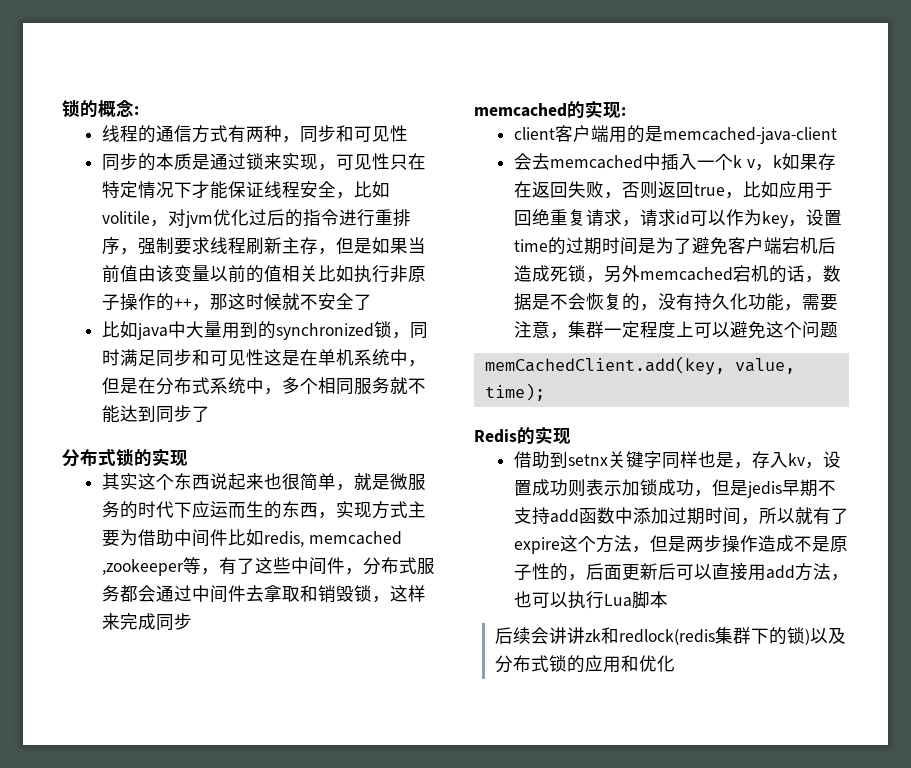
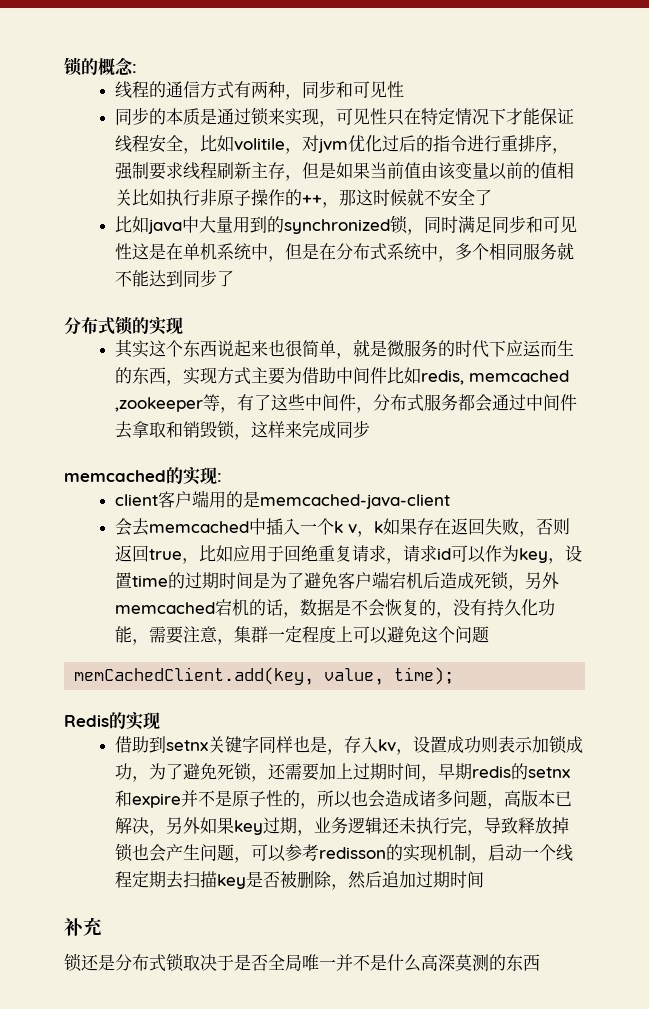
[711,479,836,498] [513,507,849,525] [513,535,848,554] [513,563,849,581] [513,591,668,609] [494,627,846,645] [494,655,675,673] 但是jedis早期不支持add函数中添加过期时间，所以就有了expire这个方法，但是两步操作造成不是原子性的，后面更新后可以直接用add方法，也可以执行Lua脚本 // 后续会讲讲zk和redlock(redis集群下的锁)以及分布式锁的应用和优化 -> [149,762,571,782] [115,790,573,809] [115,817,570,836] [115,843,574,863] [115,870,485,890] [64,917,102,936] [64,953,540,972] 为了避免死锁，还需要加上过期时间，早期redis的setnx和expire并不是原子性的，所以也会造成诸多问题，高版本已解决，另外如果key过期，业务逻辑还未执行完，导致释放掉锁也会产生问题，可以参考redisson的实现机制，启动一个线程定期去扫描key是否被删除，然后追加过期时间 // 补充 // 锁还是分布式锁取决于是否全局唯一并不是什么高深莫测的东西

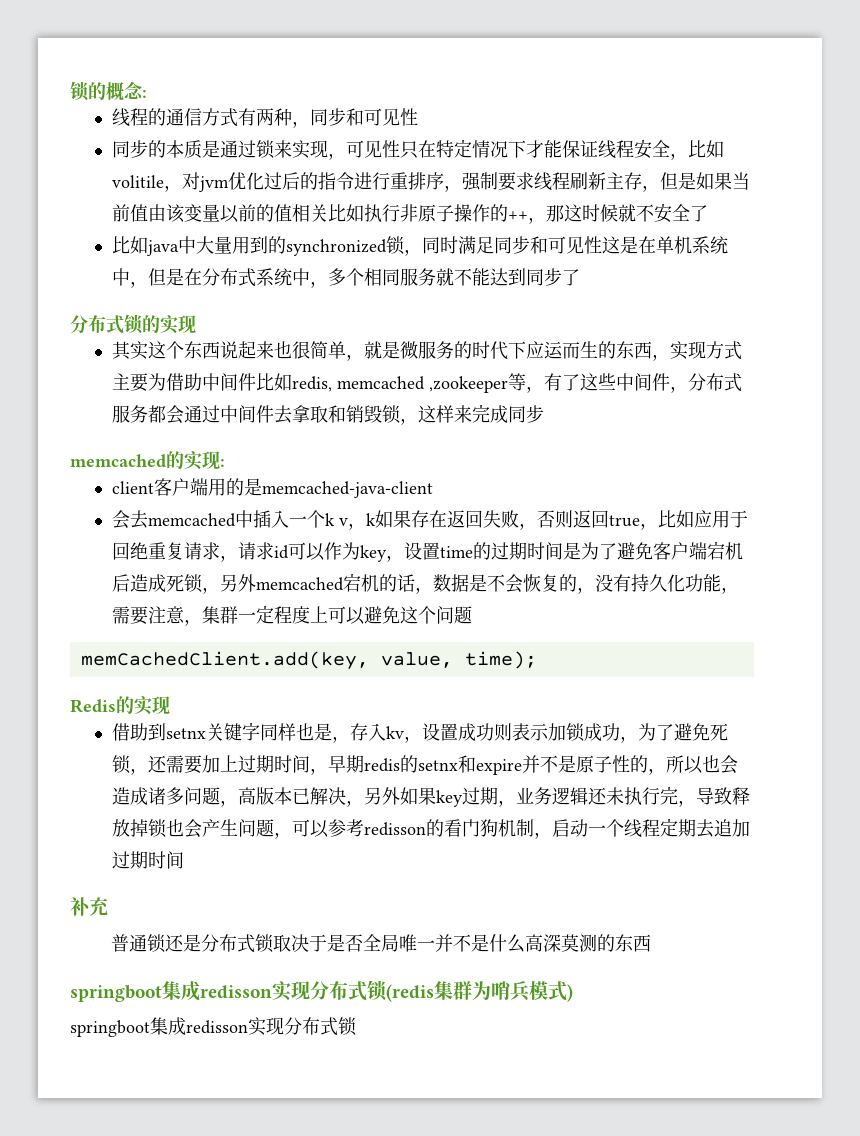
[403,844,438,862] 实现 -> [443,819,498,837] 看门狗
[183,870,383,890] 扫描key是否被删除，然后 -> (714, 828) none
(102, 926) none -> [110,934,147,952] 普通
(540, 962) none -> [70,980,573,1002] [70,1017,357,1037] // springboot集成redisson实现分布式锁(redis集群为哨兵模式) // springboot集成redisson实现分布式锁

